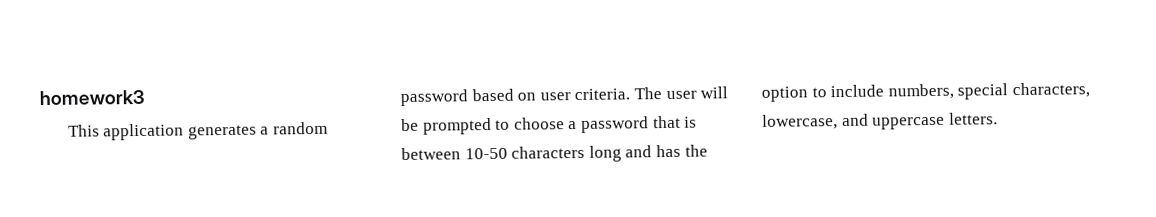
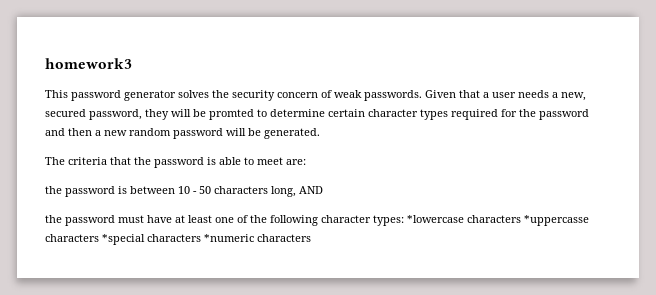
[103,121,328,141] [400,86,729,107] [401,115,698,135] [401,144,708,162] [761,82,1090,102] [762,112,998,130] application generates a random password based on user criteria. The user will be prompted to choose a password that is between 10-50 characters long and has the option to include numbers, special characters, lowercase, and uppercase letters. -> [71,90,586,101] [45,109,589,120] [45,128,320,139] [45,157,306,168] [45,186,323,197] [45,215,589,226] [45,234,311,245] password generator solves the security concern of weak passwords. Given that a user needs a new, secured password, they will be promted to determine certain character types required for the password and then a new random password will be generated. // The criteria that the password is able to meet are: // the password is between 10 - 50 characters long, AND // the password must have at least one of the following character types: *lowercase characters *uppercasse characters *special characters *numeric characters

